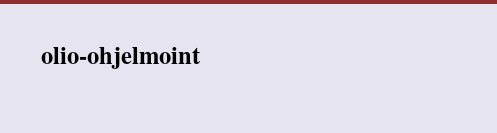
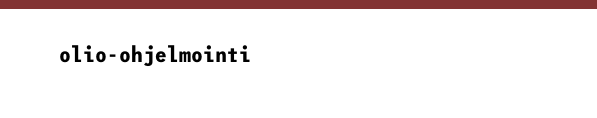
[41,47,201,69] olio-ohjelmoint -> [59,45,251,67] olio-ohjelmointi

